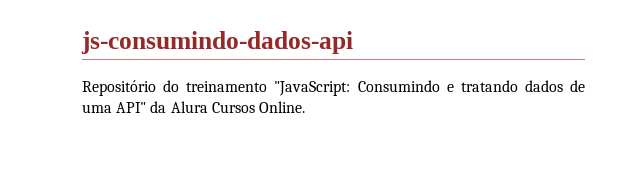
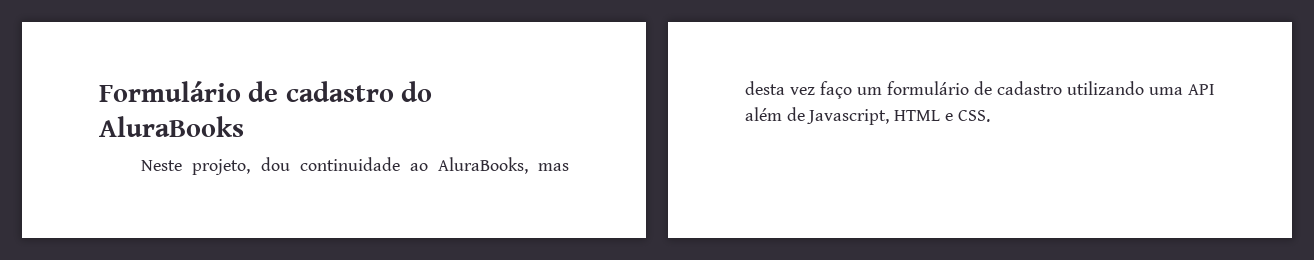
[81,31,353,54] [82,80,585,96] [82,101,305,113] js-consumindo-dados-api // Repositório do treinamento "JavaScript: Consumindo e tratando dados de uma API" da Alura Cursos Online. -> [99,81,433,102] [99,116,244,137] [141,157,569,175] [745,81,1215,99] [745,107,990,125] Formulário de cadastro do AluraBooks // Neste projeto, dou continuidade ao AluraBooks, mas desta vez faço um formulário de cadastro utilizando uma API além de Javascript, HTML e CSS.

